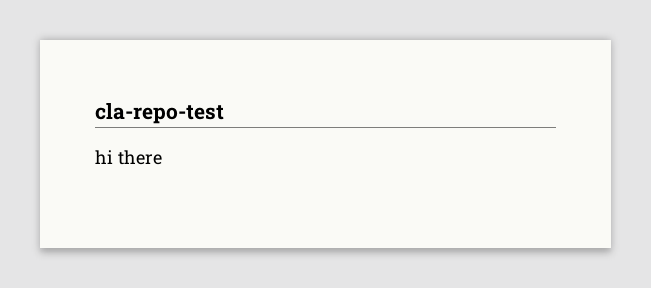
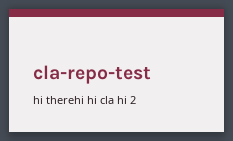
[117,150,162,165] there -> [46,96,136,104] therehi hi cla hi 2

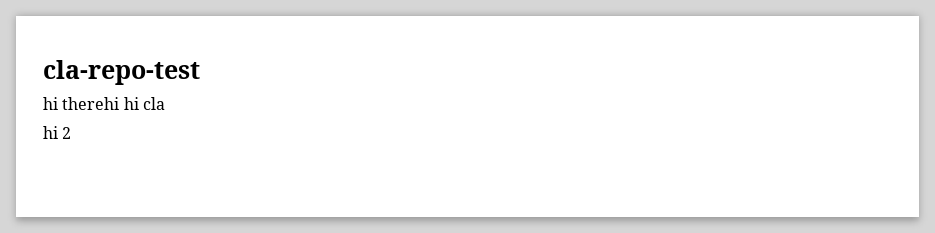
(114, 100) none -> (165, 103) //

